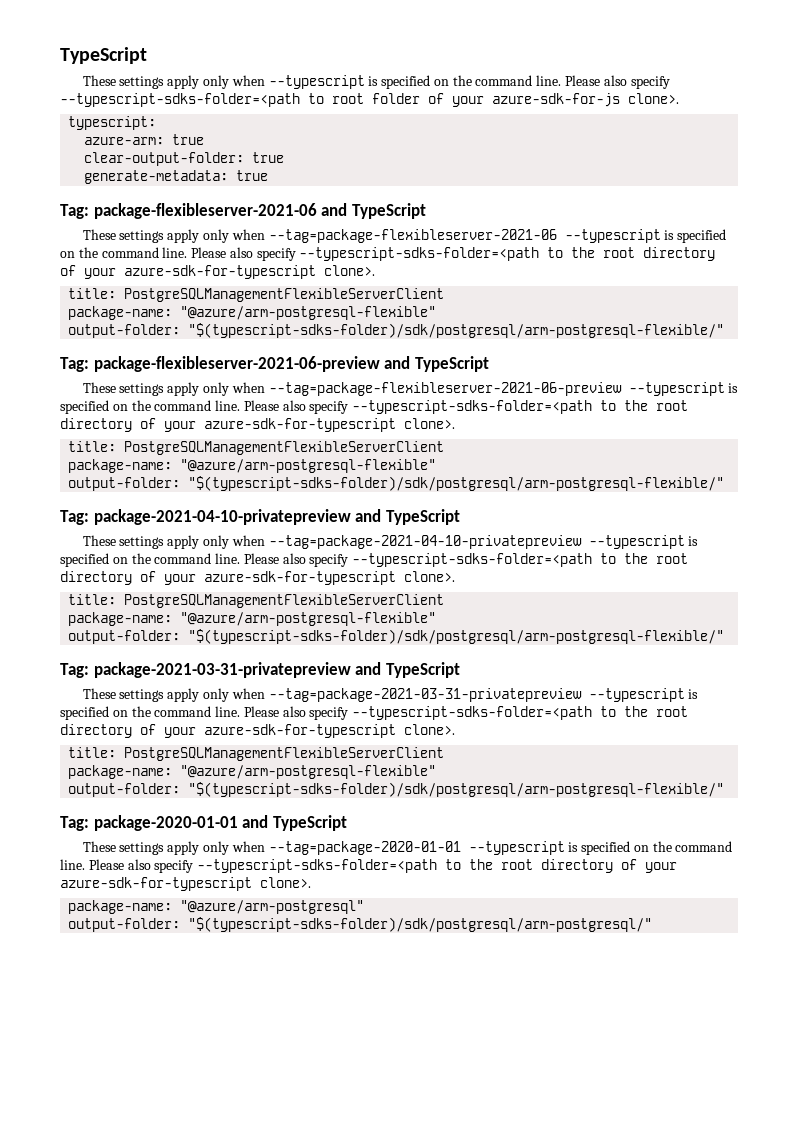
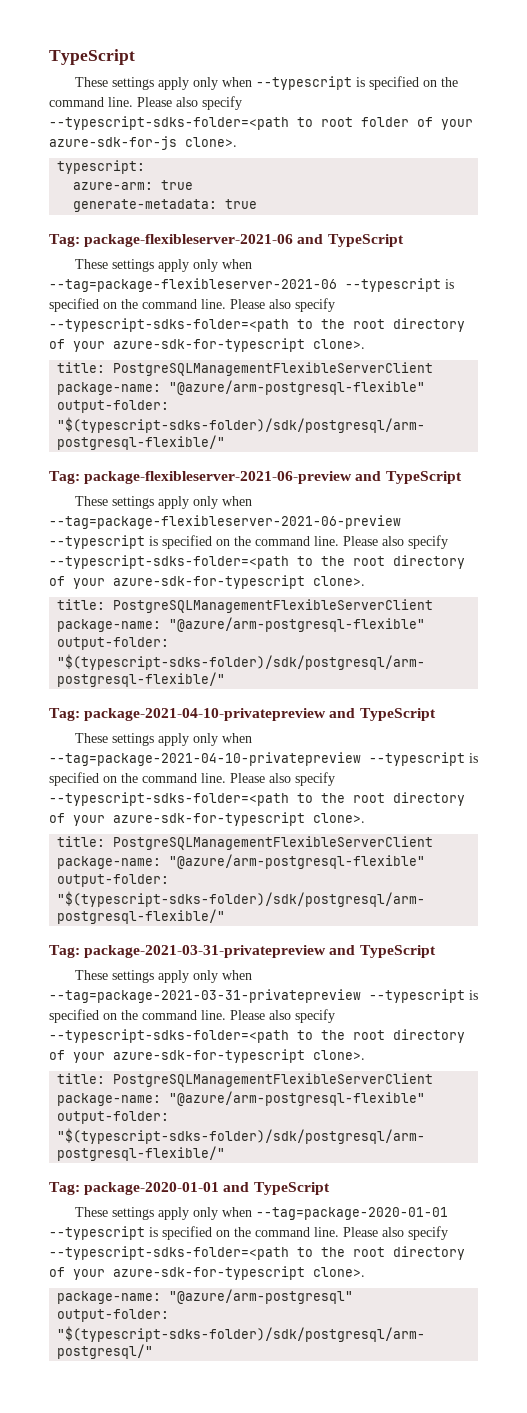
[84,152,285,166] // clear-output-folder: true -> (194, 185) none

